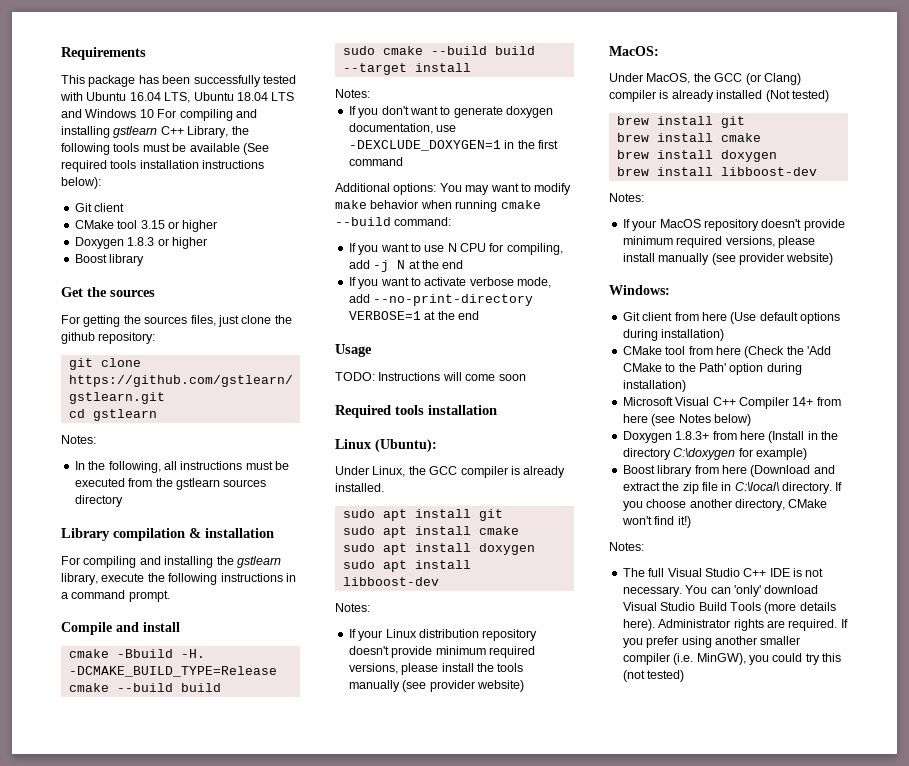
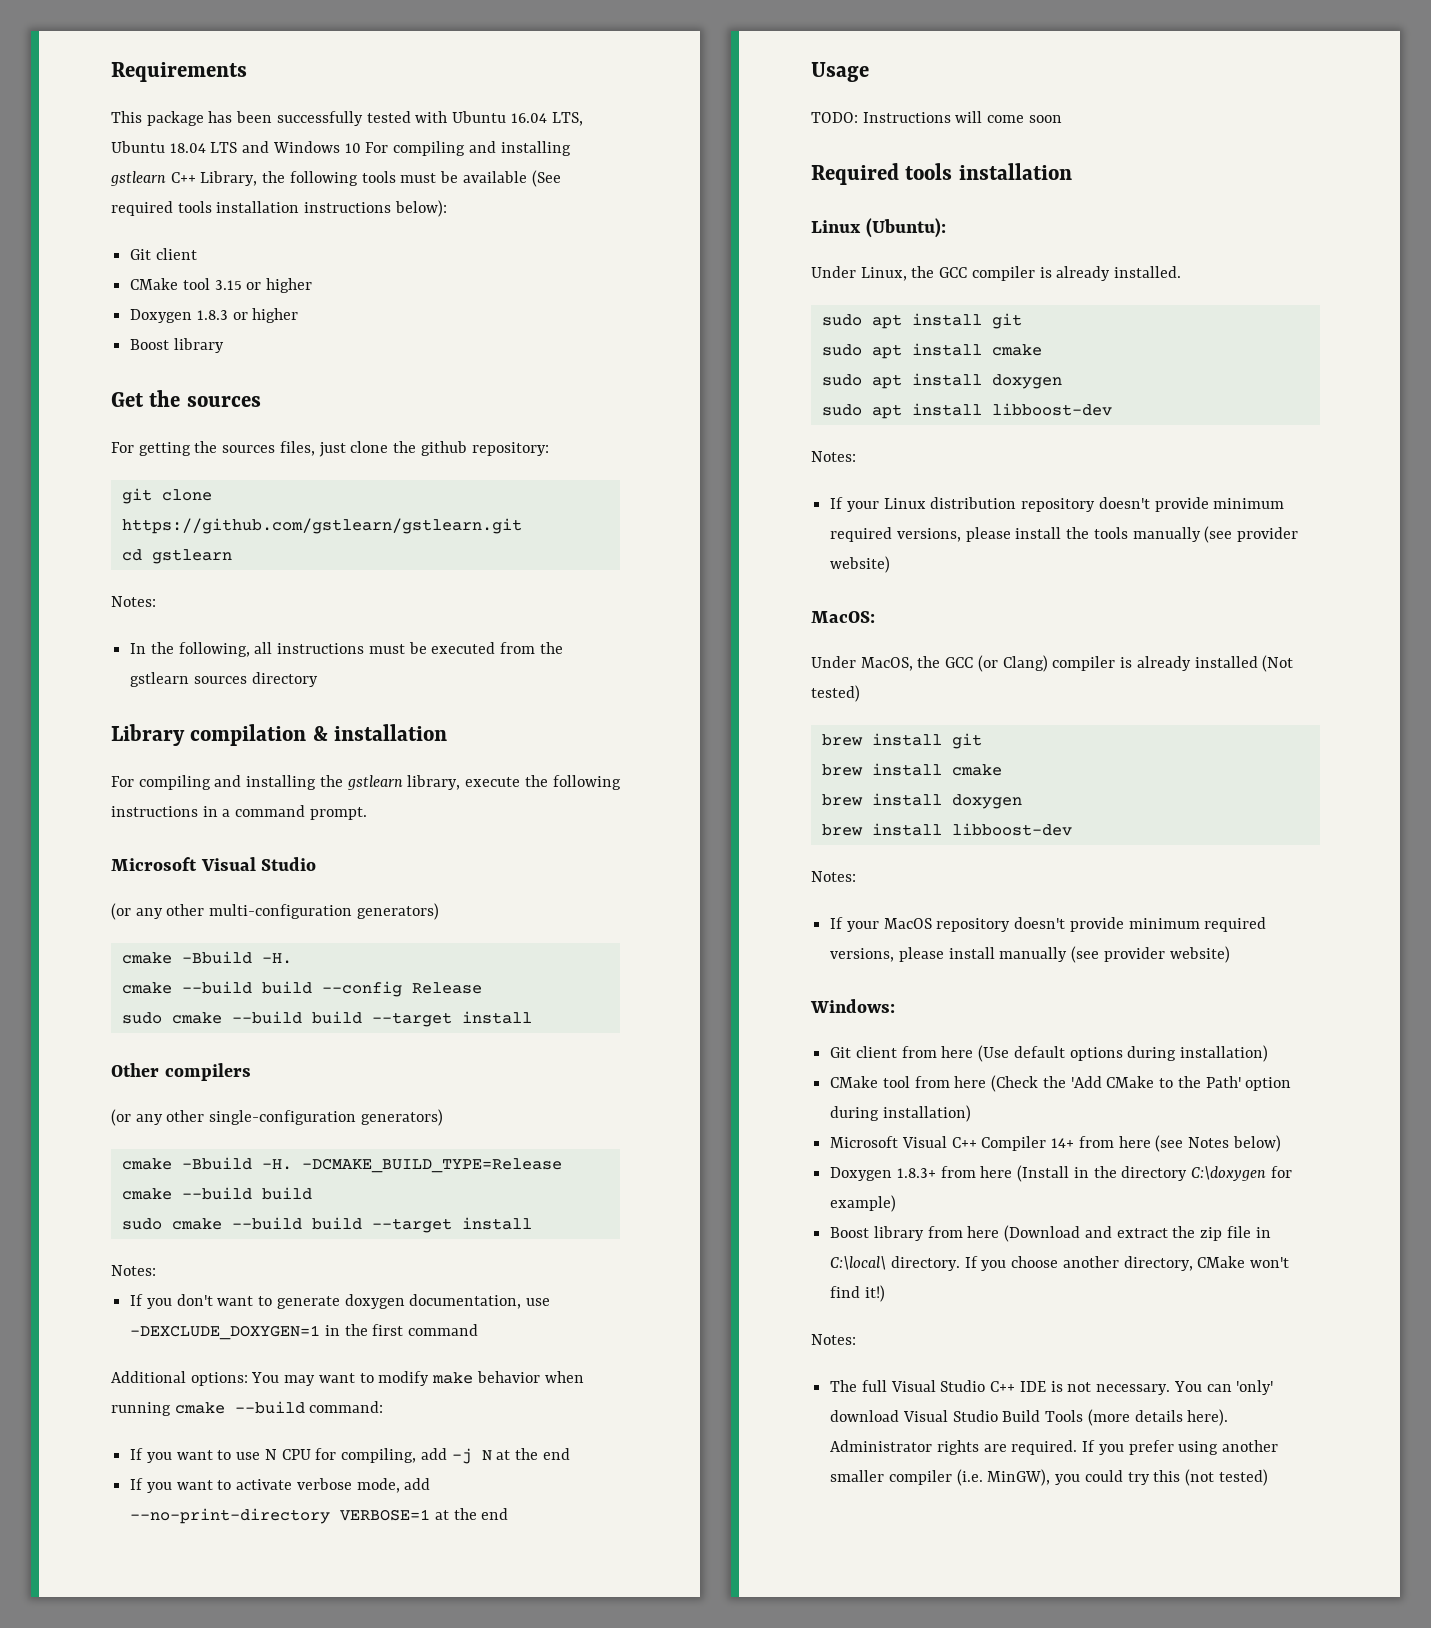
[61,622,180,635] Compile and install -> [111,857,317,871] [111,903,439,920] [121,951,292,964] [121,981,482,997] [121,1011,532,1027] [111,1063,251,1081] [111,1109,443,1126] Microsoft Visual Studio // (or any other multi-configuration generators) // cmake -Bbuild -H. // cmake --build build --config Release // sudo cmake --build build --target install // Other compilers // (or any other single-configuration generators)

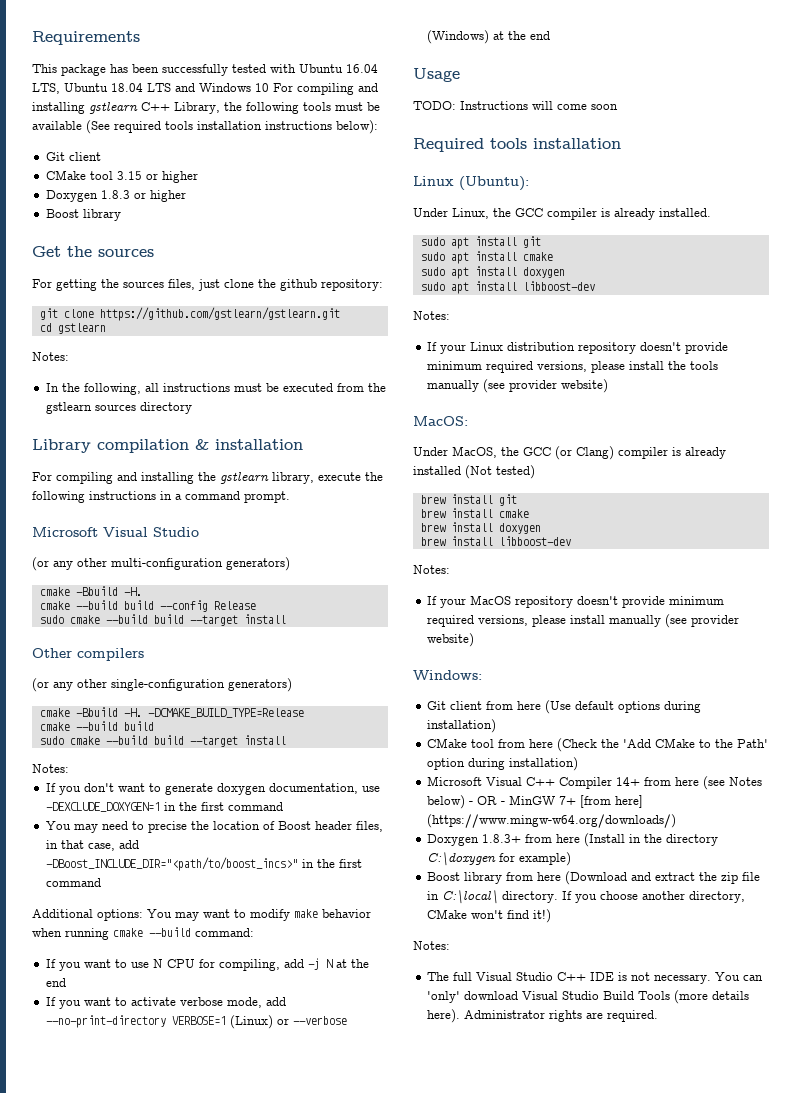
(479, 1330) none -> [45,821,383,833] [45,840,139,851] [45,857,362,871] [45,878,101,887] // You may need to precise the location of Boost header files, in that case, add -DBoost_INCLUDE_DIR="<path/to/boost_incs>" in the first command
(431, 1515) none -> [229,1015,347,1029] [426,30,489,44] (Linux) or --verbose (Windows)
(1281, 1143) none -> [468,795,643,808] [426,814,676,828] - OR - MinGW 7+ [from here] (https://www.mingw-w64.org/downloads/)
[1082,1440,1279,1455] [830,1469,1268,1486] If you prefer using another smaller compiler (i.e. MinGW), you could try this (not tested) -> (658, 1016) none

